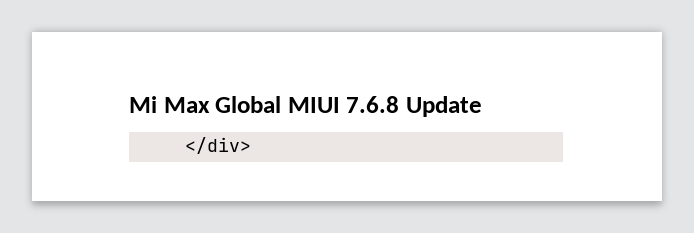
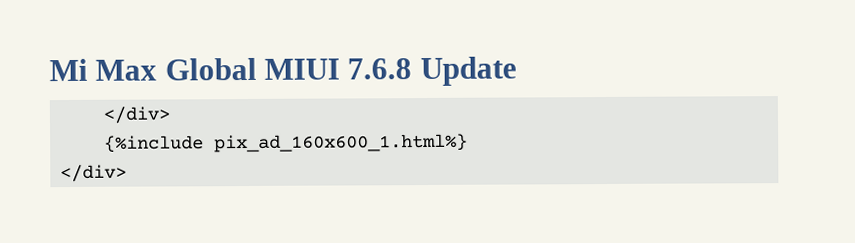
(251, 145) none -> [103,133,468,153] [59,164,127,183] // {%include pix_ad_160x600_1.html%} // </div>

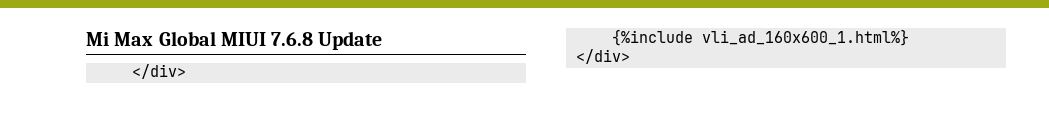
[213,133,468,153] pix_ad_160x600_1.html%} -> [701,29,909,46] vli_ad_160x600_1.html%}

